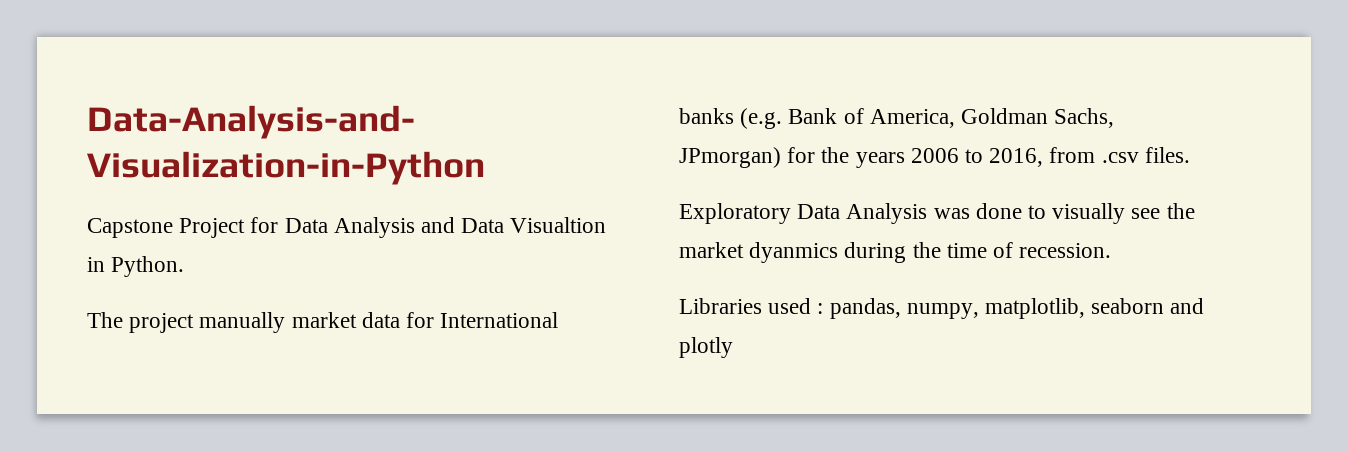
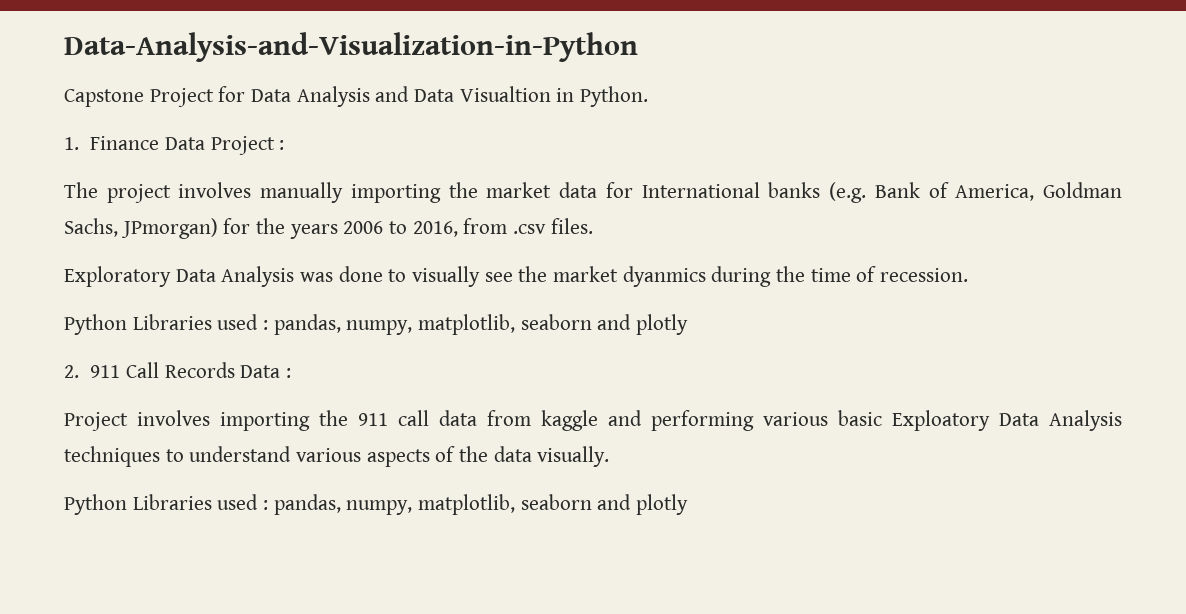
[87,312,286,333] The project manually -> [64,136,285,155] [64,182,478,203] 1. Finance Data Project : // The project involves manually importing the
[679,298,1205,319] [679,337,733,358] Libraries used : pandas, numpy, matplotlib, seaborn and plotly -> [64,314,689,335] [64,362,292,378] [64,410,1122,431] [64,446,610,467] [64,494,689,515] Python Libraries used : pandas, numpy, matplotlib, seaborn and plotly // 2. 911 Call Records Data : // Project involves importing the 911 call data from kaggle and performing various basic Exploatory Data Analysis techniques to understand various aspects of the data visually. // Python Libraries used : pandas, numpy, matplotlib, seaborn and plotly

